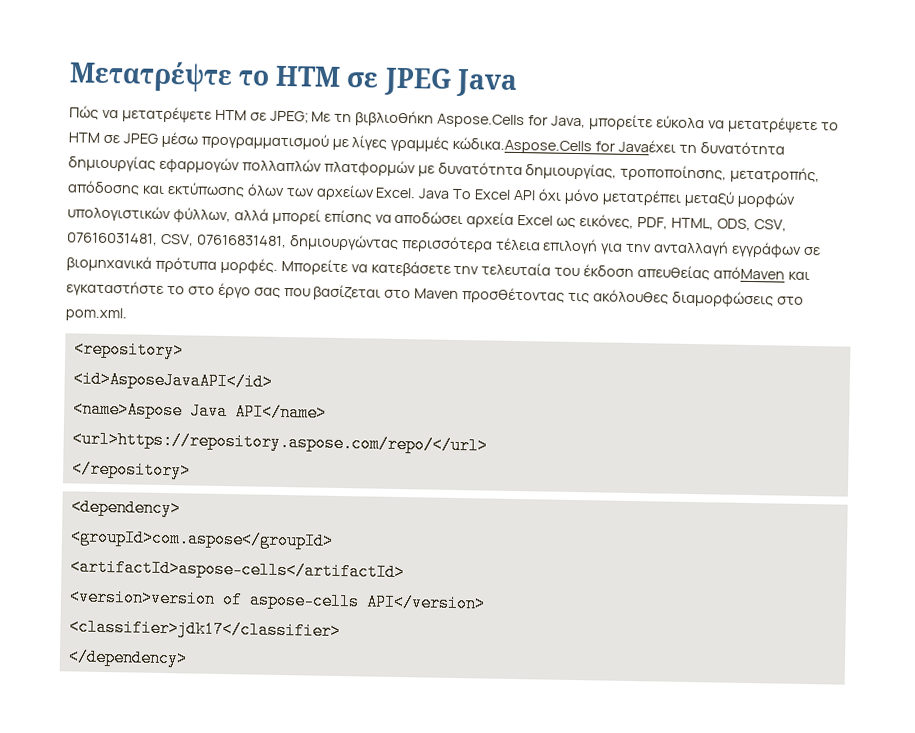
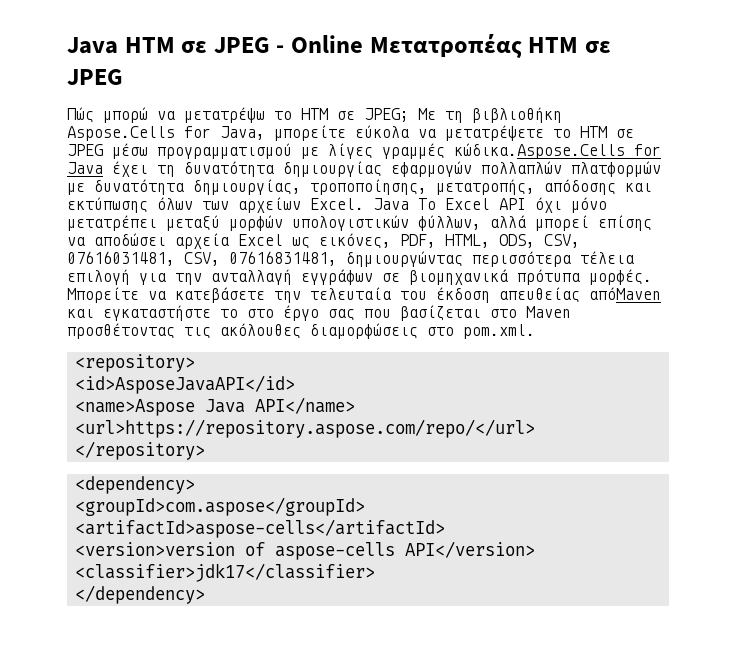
[69,60,518,97] [69,105,212,123] Μετατρέψτε το HTM σε JPEG Java // Πώς να μετατρέψετε -> [67,34,611,58] [67,69,123,85] [67,107,292,123] Java HTM σε JPEG - Online Μετατροπέας HTM σε JPEG // Πώς μπορώ να μετατρέψω το
[618,139,677,153] Javaέχει -> [67,161,148,177] Java έχει

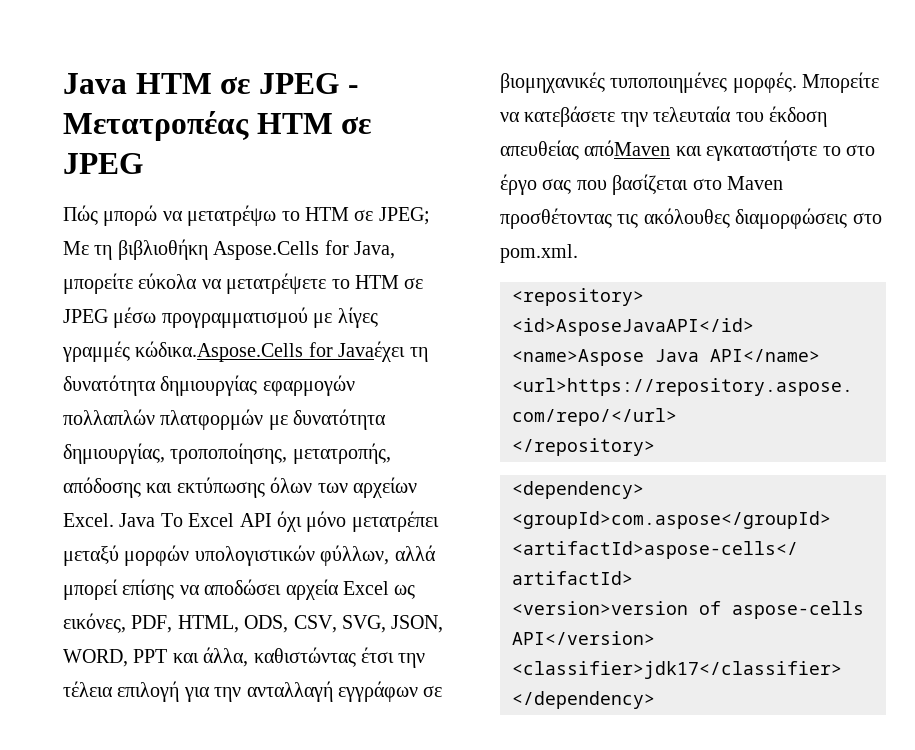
[291,35,364,53] Online -> (359, 89) none
[67,161,148,177] Java έχει -> [338,341,406,362] Javaέχει
[67,251,571,267] 07616031481, CSV, 07616831481, δημιουργώντας περισσότερα -> [342,615,444,633] [63,647,426,668] SVG, JSON, WORD, PPT και άλλα, καθιστώντας έτσι την
[409,269,580,285] βιομηχανικά πρότυπα -> [500,72,728,93] βιομηχανικές τυποποιημένες

